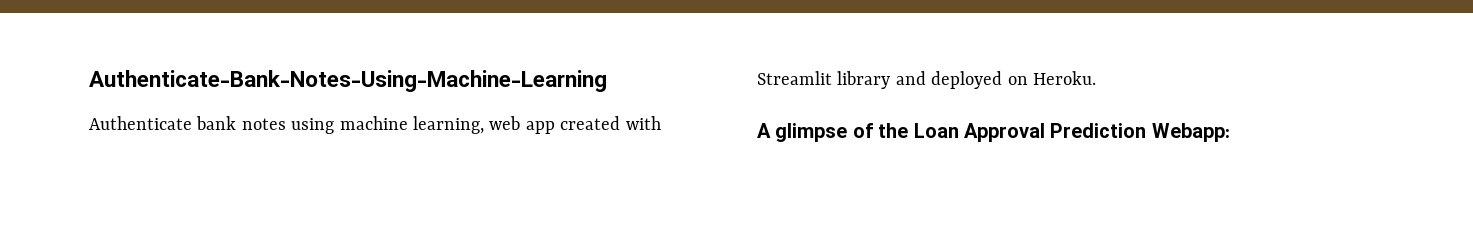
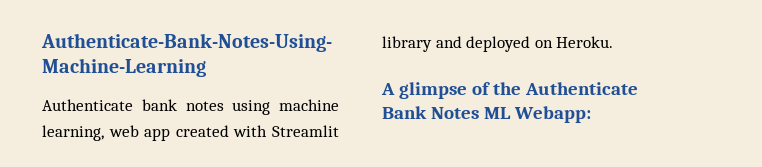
[913,123,1147,142] Loan Approval Prediction -> [524,82,638,95] [382,106,511,119] Authenticate Bank Notes ML

